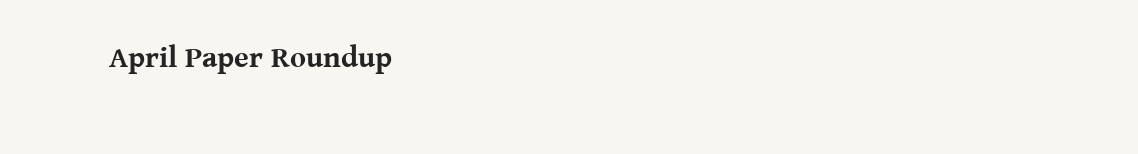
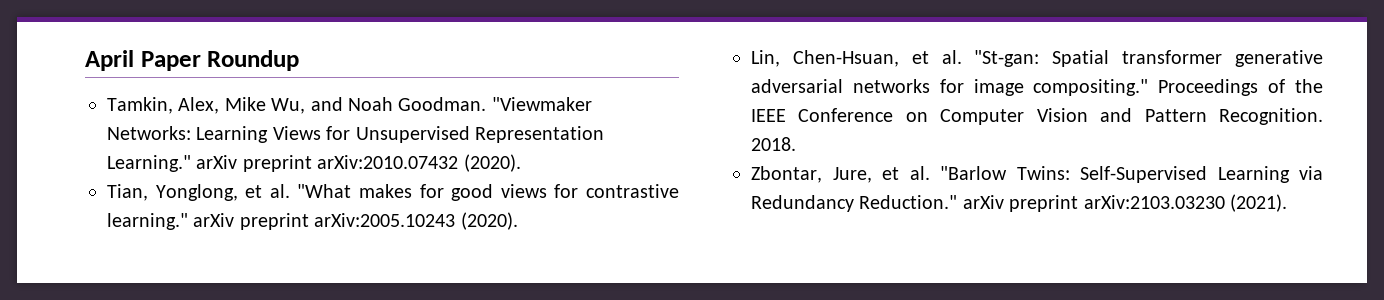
(392, 59) none -> [107,97,592,114] [107,126,604,143] [107,154,521,172] [107,184,680,201] [107,212,518,230] [751,50,1323,67] [751,79,1323,96] [751,108,1323,125] [751,137,796,151] [751,166,1323,183] [751,194,1287,212] // Tamkin, Alex, Mike Wu, and Noah Goodman. "Viewmaker Networks: Learning Views for Unsupervised Representation Learning." arXiv preprint arXiv:2010.07432 (2020). // Tian, Yonglong, et al. "What makes for good views for contrastive learning." arXiv preprint arXiv:2005.10243 (2020). // Lin, Chen-Hsuan, et al. "St-gan: Spatial transformer generative adversarial networks for image compositing." Proceedings of the IEEE Conference on Computer Vision and Pattern Recognition. 2018. // Zbontar, Jure, et al. "Barlow Twins: Self-Supervised Learning via Redundancy Reduction." arXiv preprint arXiv:2103.03230 (2021).

